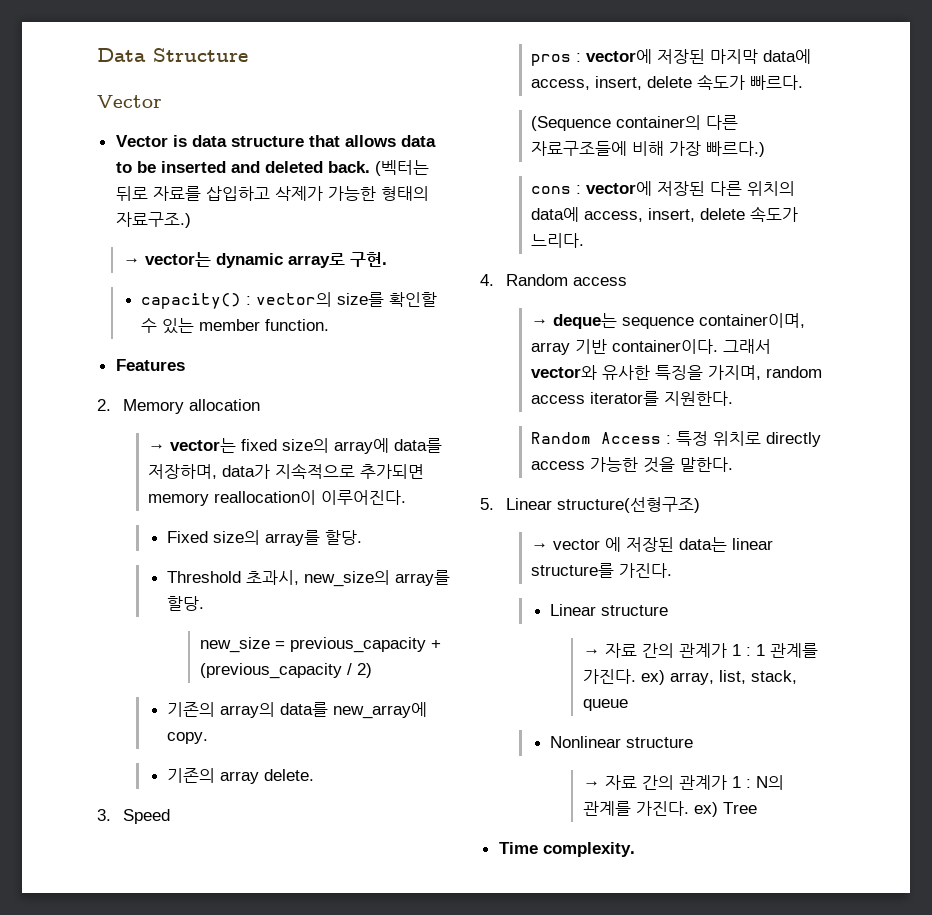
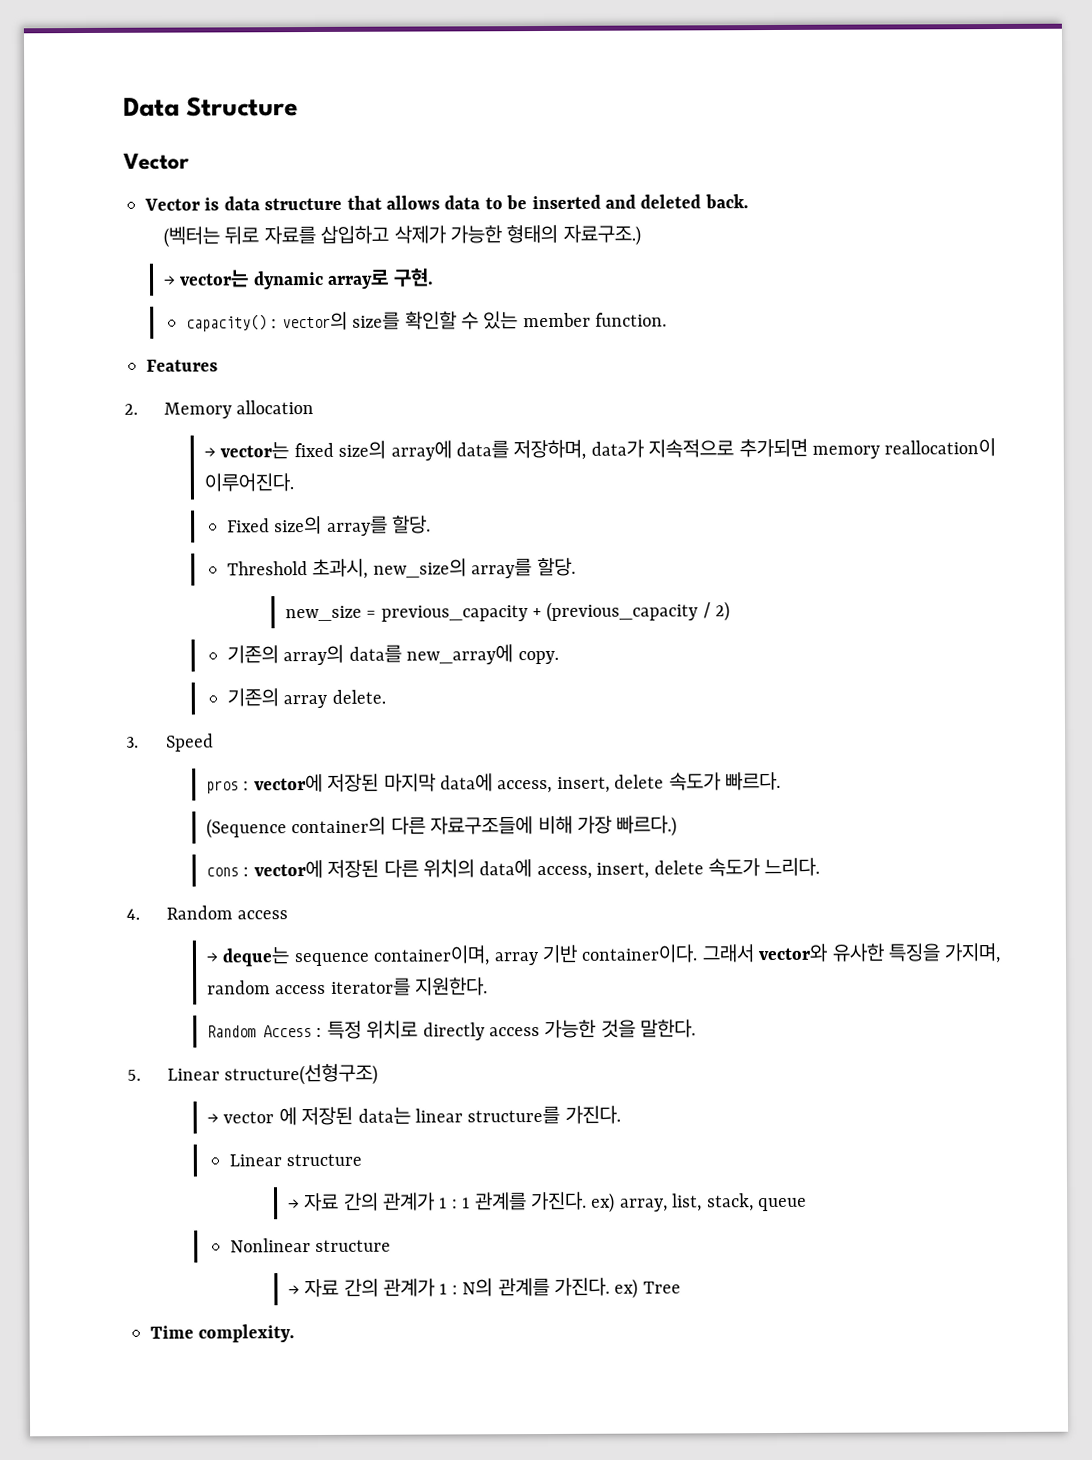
(370, 167) none -> (749, 201) //

